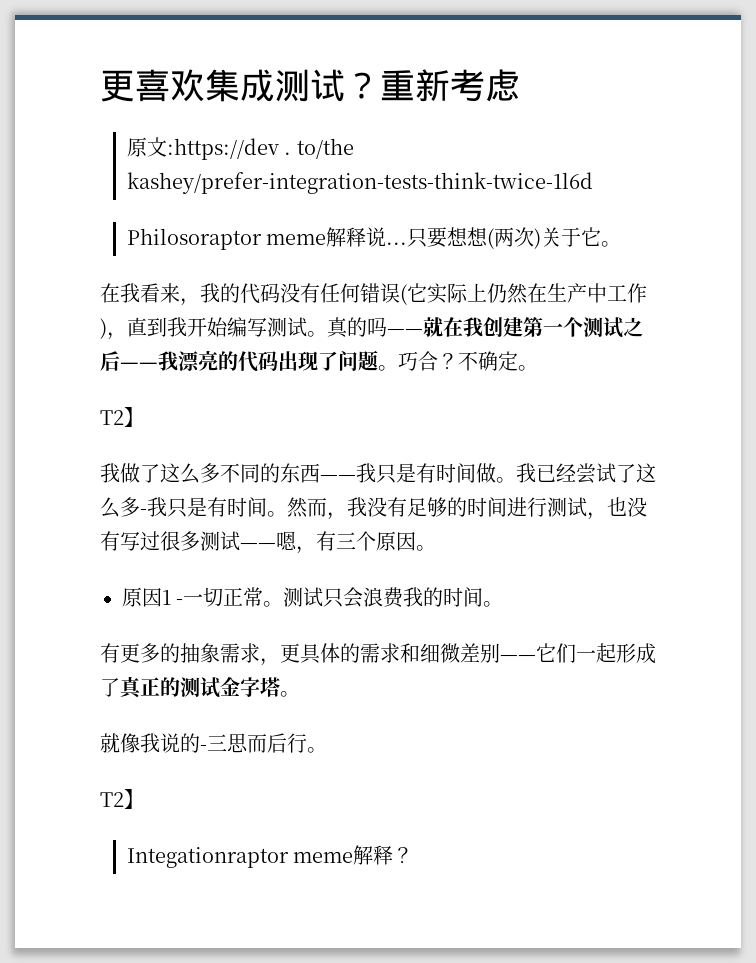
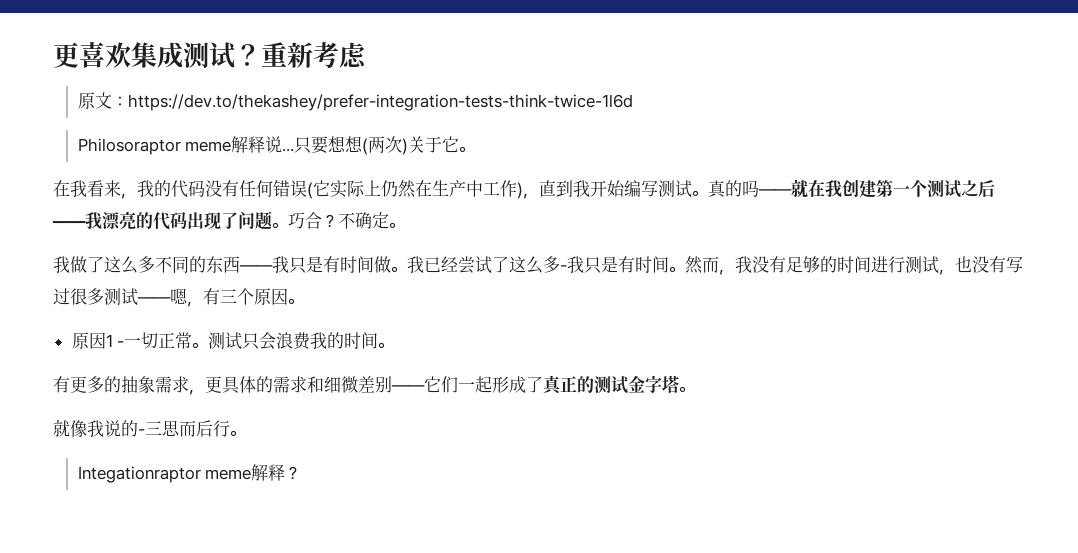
[167,138,354,160] [127,172,594,194] :https://dev . to/the kashey/prefer-integration-tests-think-twice-1l6d -> [111,94,633,111] ：https://dev.to/thekashey/prefer-integration-tests-think-twice-1l6d
[100,407,144,427] // T2】 -> (405, 225) none
[100,789,144,809] // T2】 -> (246, 433) none

